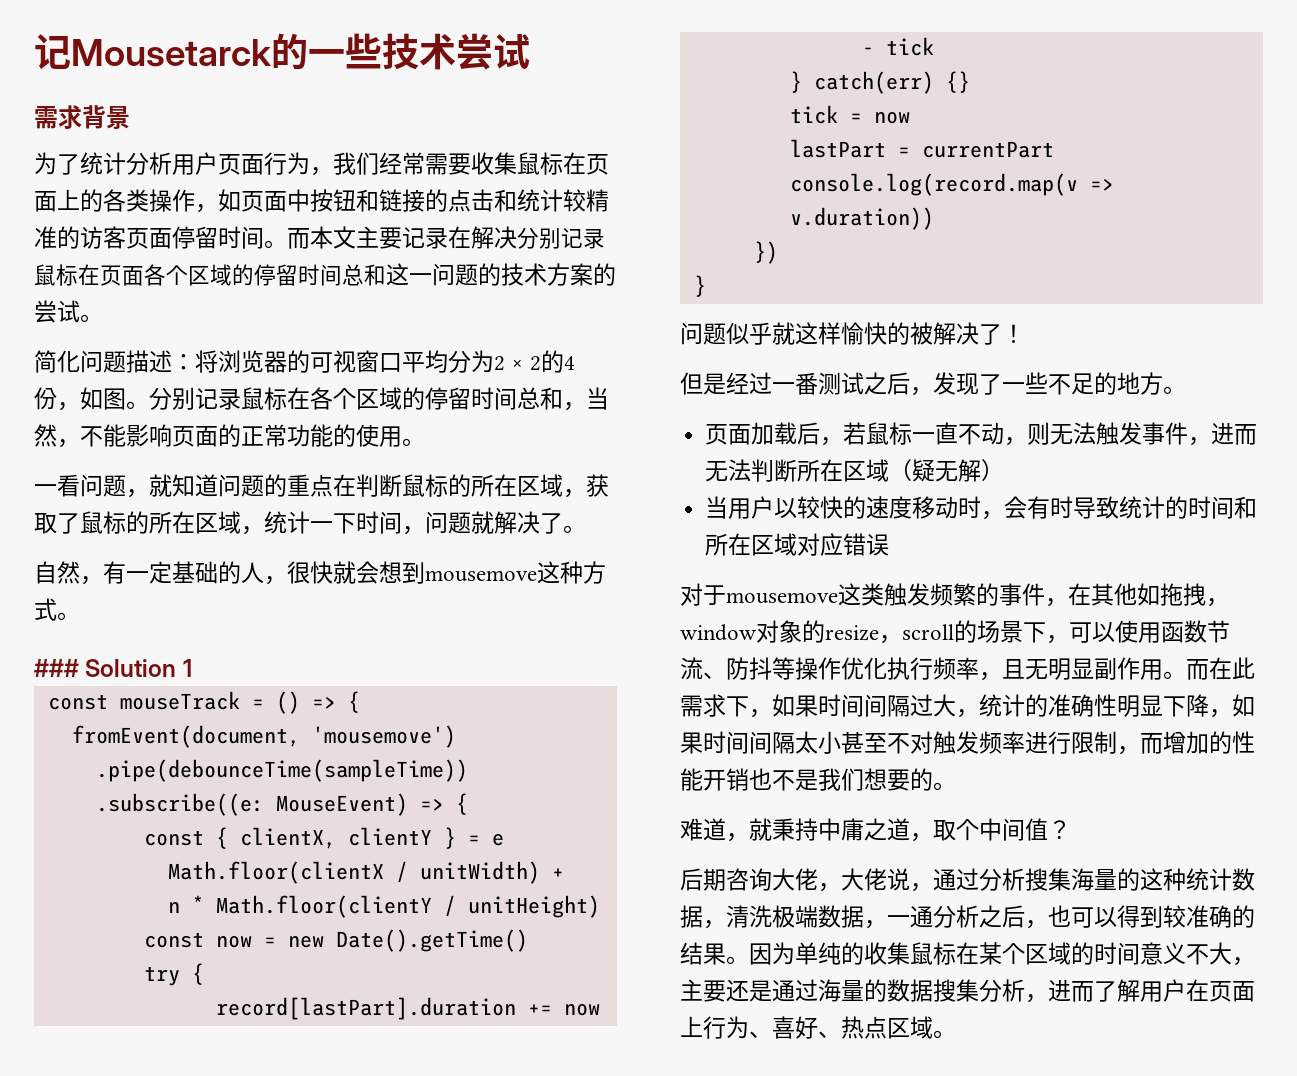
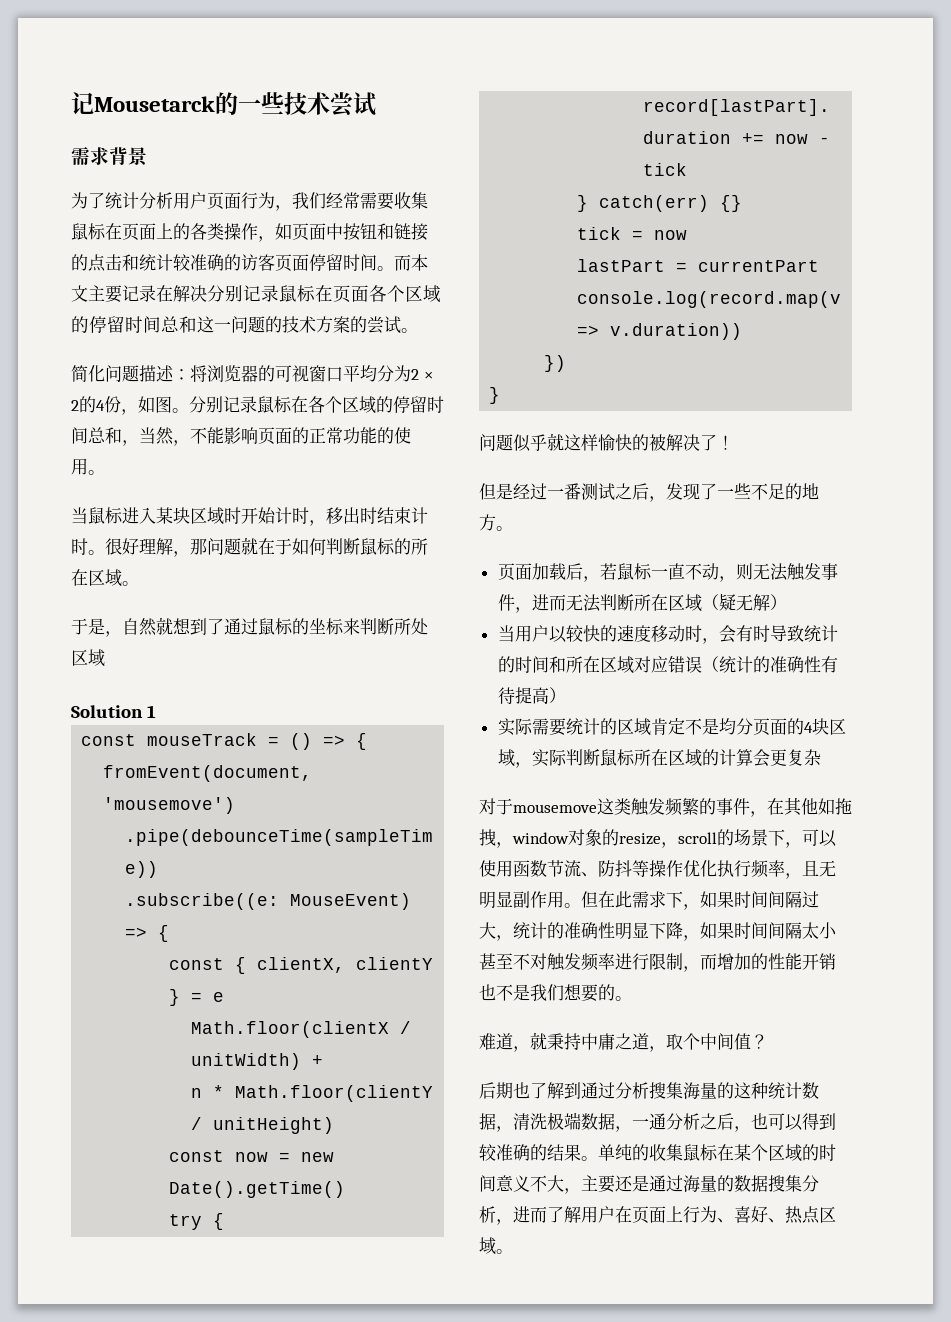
[586,189,609,212] [34,226,57,249] 精准 -> [190,254,224,271] 准确
[34,474,356,498] 一看问题，就知道问题的重点在 -> [71,507,428,526] [71,537,326,557] 当鼠标进入某块区域时开始计时，移出时结束计时。很好理解，那问题就在于如何
[563,474,609,498] [34,511,586,535] [34,561,606,585] [34,598,80,621] [34,659,79,677] ，获取了鼠标的所在区域，统计一下时间，问题就解决了。 // 自然，有一定基础的人，很快就会想到mousemove这种方式。 // ### -> [122,581,139,586] [71,617,428,637] [71,649,105,667] 。 // 于是，自然就想到了通过鼠标的坐标来判断所处区域 //
(890, 545) none -> [701,656,838,673] [497,687,566,704] [497,718,846,736] [497,749,821,768] （统计的准确性有待提高） // 实际需要统计的区域肯定不是均分页面的4块区域，实际判断鼠标所在区域的计算会更复杂
[1186,659,1209,680] 而 -> [581,891,598,908] 但
[726,868,933,892] 咨询大佬，大佬说， -> [513,1082,581,1099] 也了解到
[749,942,795,965] 因为 -> (598, 1158) none

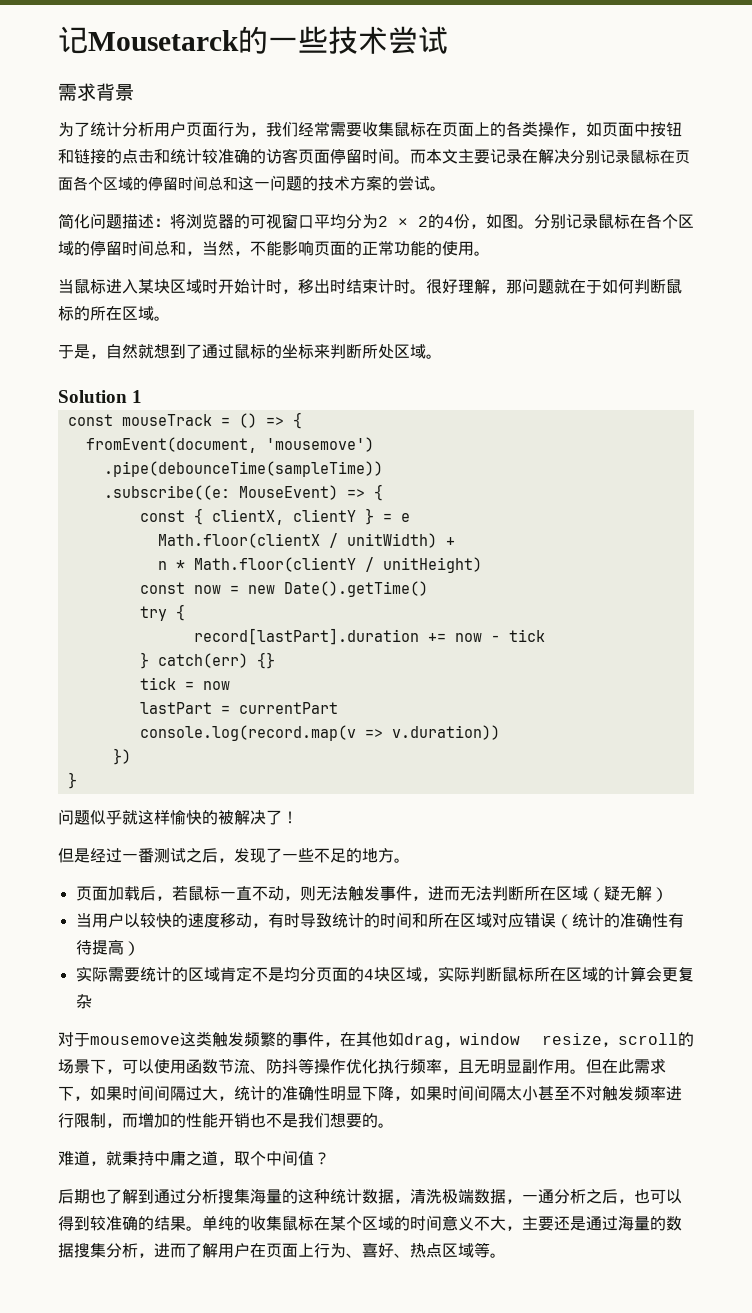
(105, 658) none -> [426,354,442,359] 。
[684,625,736,644] 时，会 -> [251,923,268,928] ，
[835,798,852,815] [479,829,619,848] 拖拽，window对象的 -> [404,1033,520,1048] drag，window
(496, 1246) none -> [474,1242,490,1258] 等

